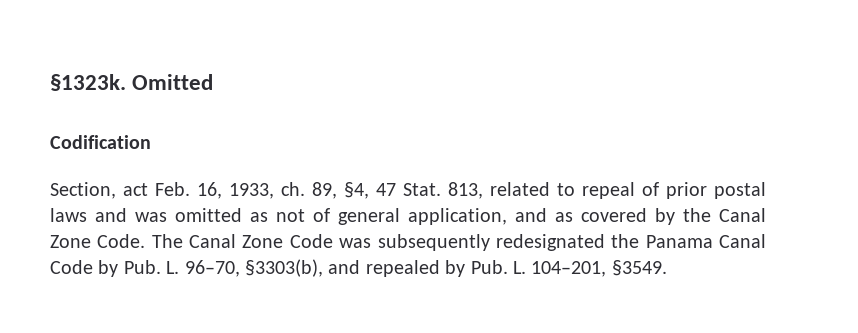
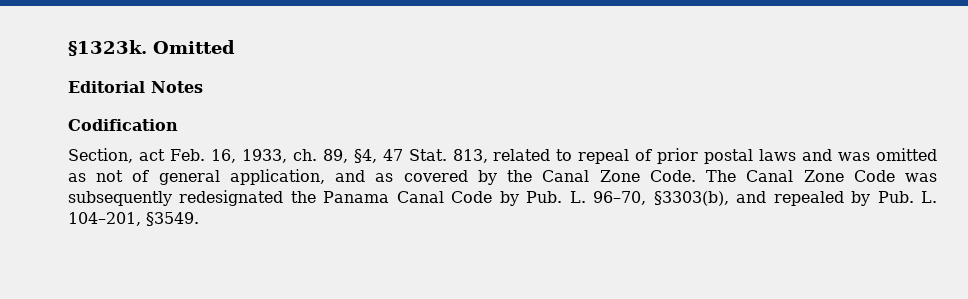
(214, 82) none -> [68,81,203,93] // Editorial Notes

